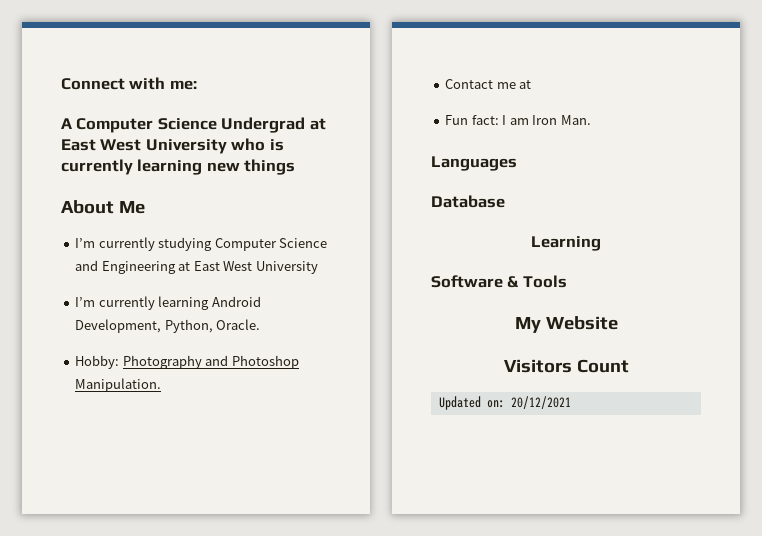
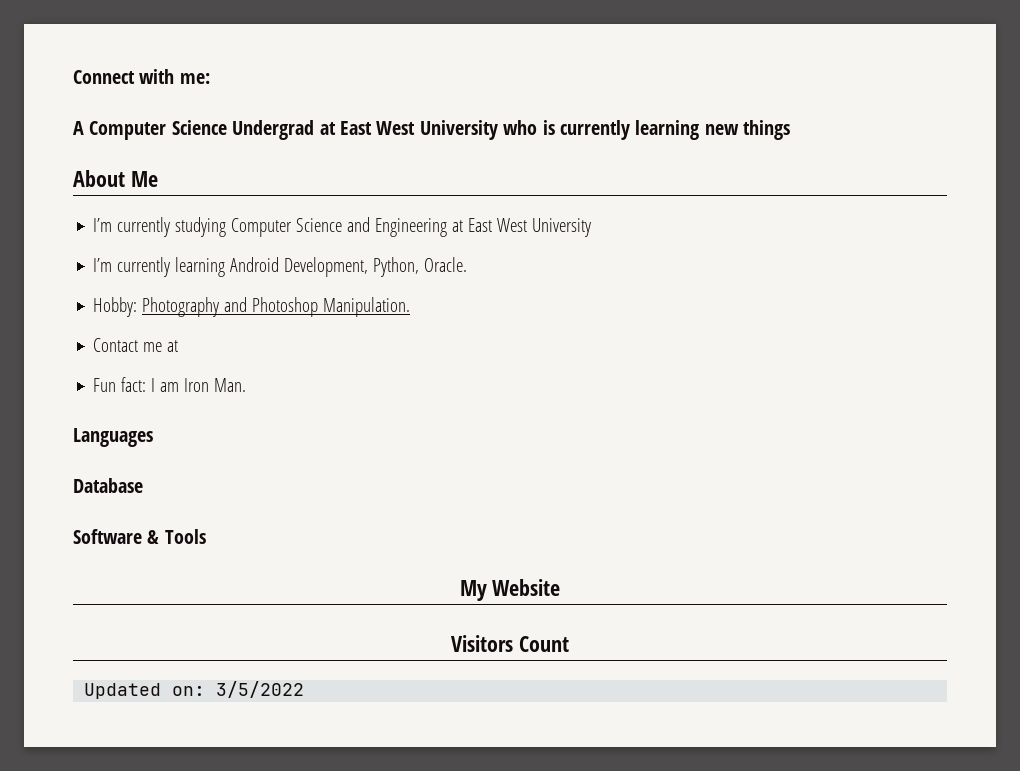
[531,236,601,251] // Learning -> (143, 485) none
[510,396,571,409] 20/12/2021 -> [216,681,305,698] 3/5/2022

